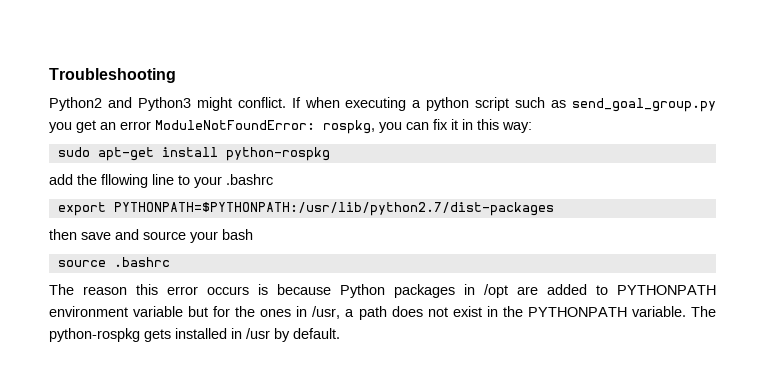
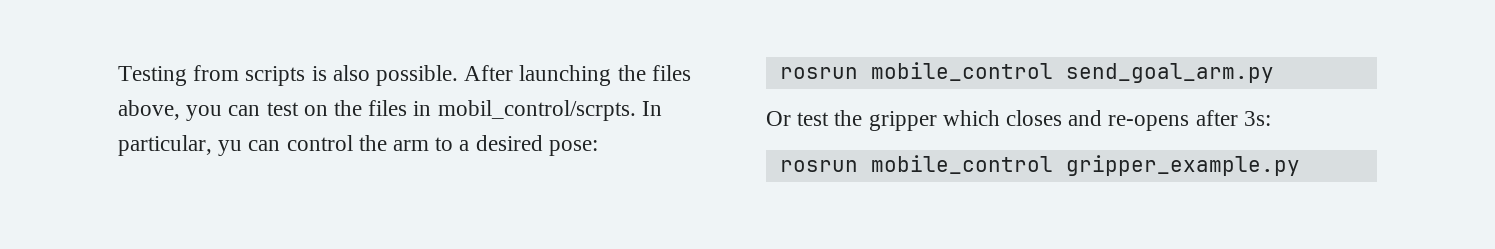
[49,68,176,83] [49,97,716,112] [49,119,532,134] [57,147,330,161] [49,174,273,188] [57,202,554,216] [49,229,253,243] [57,257,170,267] [49,284,716,298] [49,306,716,320] [49,328,340,342] Troubleshooting // Python2 and Python3 might conflict. If when executing a python script such as send_goal_group.py you get an error ModuleNotFoundError: rospkg, you can fix it in this way: // sudo apt-get install python-rospkg // add the fllowing line to your .bashrc // export PYTHONPATH=$PYTHONPATH:/usr/lib/python2.7/dist-packages // then save and source your bash // source .bashrc // The reason this error occurs is because Python packages in /opt are added to PYTHONPATH environment variable but for the ones in /usr, a path does not exist in the PYTHONPATH variable. The python-rospkg gets installed in /usr by default. -> [118,65,691,86] [118,100,662,121] [118,135,598,156] [779,62,1274,83] [766,110,1271,131] [779,155,1300,176] Testing from scripts is also possible. After launching the files above, you can test on the files in mobil_control/scrpts. In particular, yu can control the arm to a desired pose: // rosrun mobile_control send_goal_arm.py // Or test the gripper which closes and re-opens after 3s: // rosrun mobile_control gripper_example.py

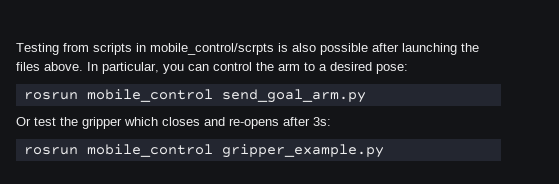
[311,65,691,86] [118,100,636,121] is also possible. After launching the files above, you can test on the files in mobil_control/scrpts. -> [136,43,479,55] [16,62,83,71] in mobile_control/scrpts is also possible after launching the files above.
[218,140,243,156] yu -> [163,64,184,74] you

